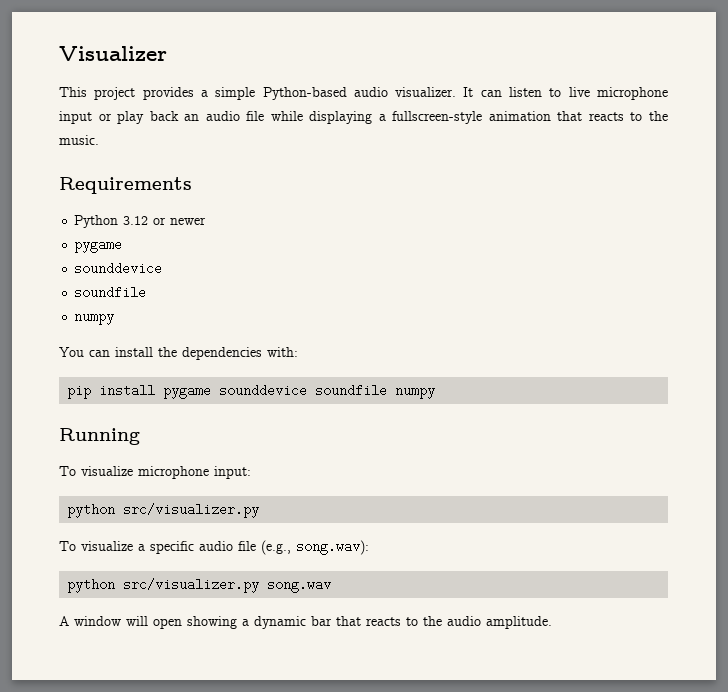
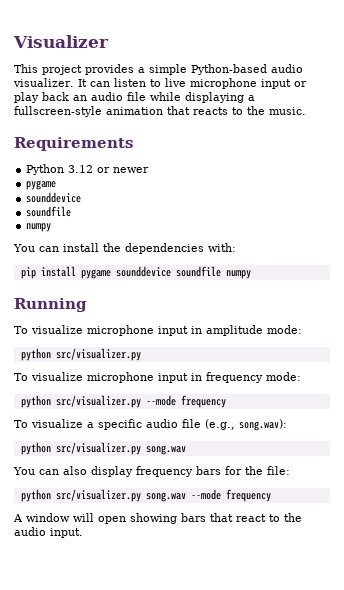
[214,466,251,479] [67,503,260,518] input: // python src/visualizer.py -> [158,325,302,336] [20,348,141,361] [14,372,301,383] [20,395,226,408] input in amplitude mode: // python src/visualizer.py // To visualize microphone input in frequency mode: // python src/visualizer.py --mode frequency
(332, 585) none -> [13,466,290,477] [20,489,271,502] // You can also display frequency bars for the file: // python src/visualizer.py song.wav --mode frequency
[242,616,401,629] a dynamic bar that reacts -> [181,513,266,522] bars that react
[486,616,552,629] amplitude. -> [50,528,83,538] input.

